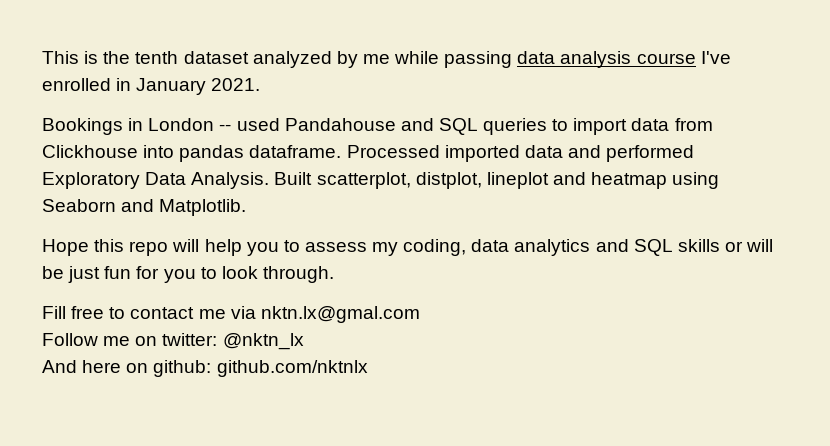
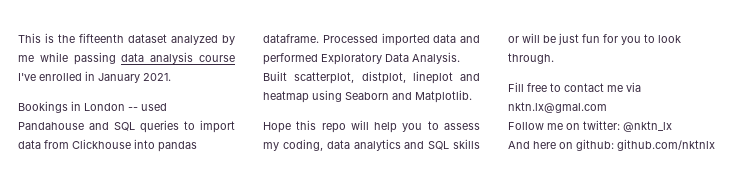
[135,51,179,64] tenth -> [79,33,124,43] fifteenth

